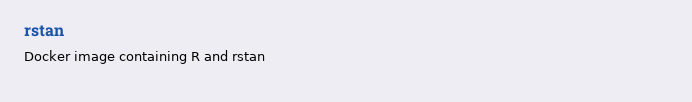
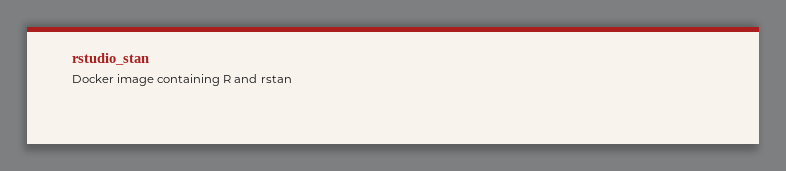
[24,25,64,37] rstan -> [72,53,149,65] rstudio_stan

